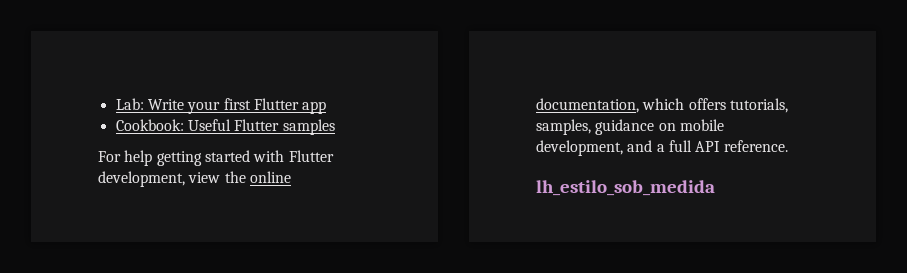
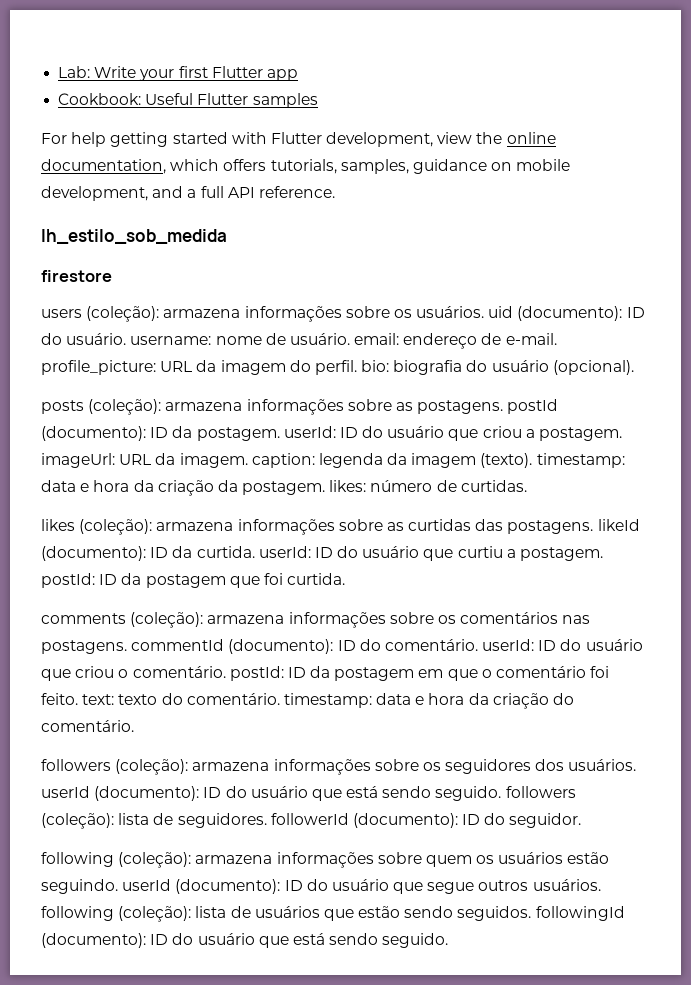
(715, 188) none -> [41,270,112,282] [41,306,645,322] [41,333,557,349] [41,360,634,375] [41,399,559,415] [41,426,623,441] [41,453,625,468] [41,480,527,496] [41,519,640,535] [41,546,604,561] [41,573,346,588] [41,612,591,628] [41,639,643,654] [41,666,610,681] [41,693,575,709] [41,720,134,732] [41,759,637,775] [41,786,576,801] [41,813,582,829] [41,852,610,868] [41,879,601,894] [41,906,625,922] [41,933,449,948] // firestore // users (coleção): armazena informações sobre os usuários. uid (documento): ID do usuário. username: nome de usuário. email: endereço de e-mail. profile_picture: URL da imagem do perfil. bio: biografia do usuário (opcional). // posts (coleção): armazena informações sobre as postagens. postId (documento): ID da postagem. userId: ID do usuário que criou a postagem. imageUrl: URL da imagem. caption: legenda da imagem (texto). timestamp: data e hora da criação da postagem. likes: número de curtidas. // likes (coleção): armazena informações sobre as curtidas das postagens. likeId (documento): ID da curtida. userId: ID do usuário que curtiu a postagem. postId: ID da postagem que foi curtida. // comments (coleção): armazena informações sobre os comentários nas postagens. commentId (documento): ID do comentário. userId: ID do usuário que criou o comentário. postId: ID da postagem em que o comentário foi feito. text: texto do comentário. timestamp: data e hora da criação do comentário. // followers (coleção): armazena informações sobre os seguidores dos usuários. userId (documento): ID do usuário que está sendo seguido. followers (coleção): lista de seguidores. followerId (documento): ID do seguidor. // following (coleção): armazena informações sobre quem os usuários estão seguindo. userId (documento): ID do usuário que segue outros usuários. following (coleção): lista de usuários que estão sendo seguidos. followingId (documento): ID do usuário que está sendo seguido.

